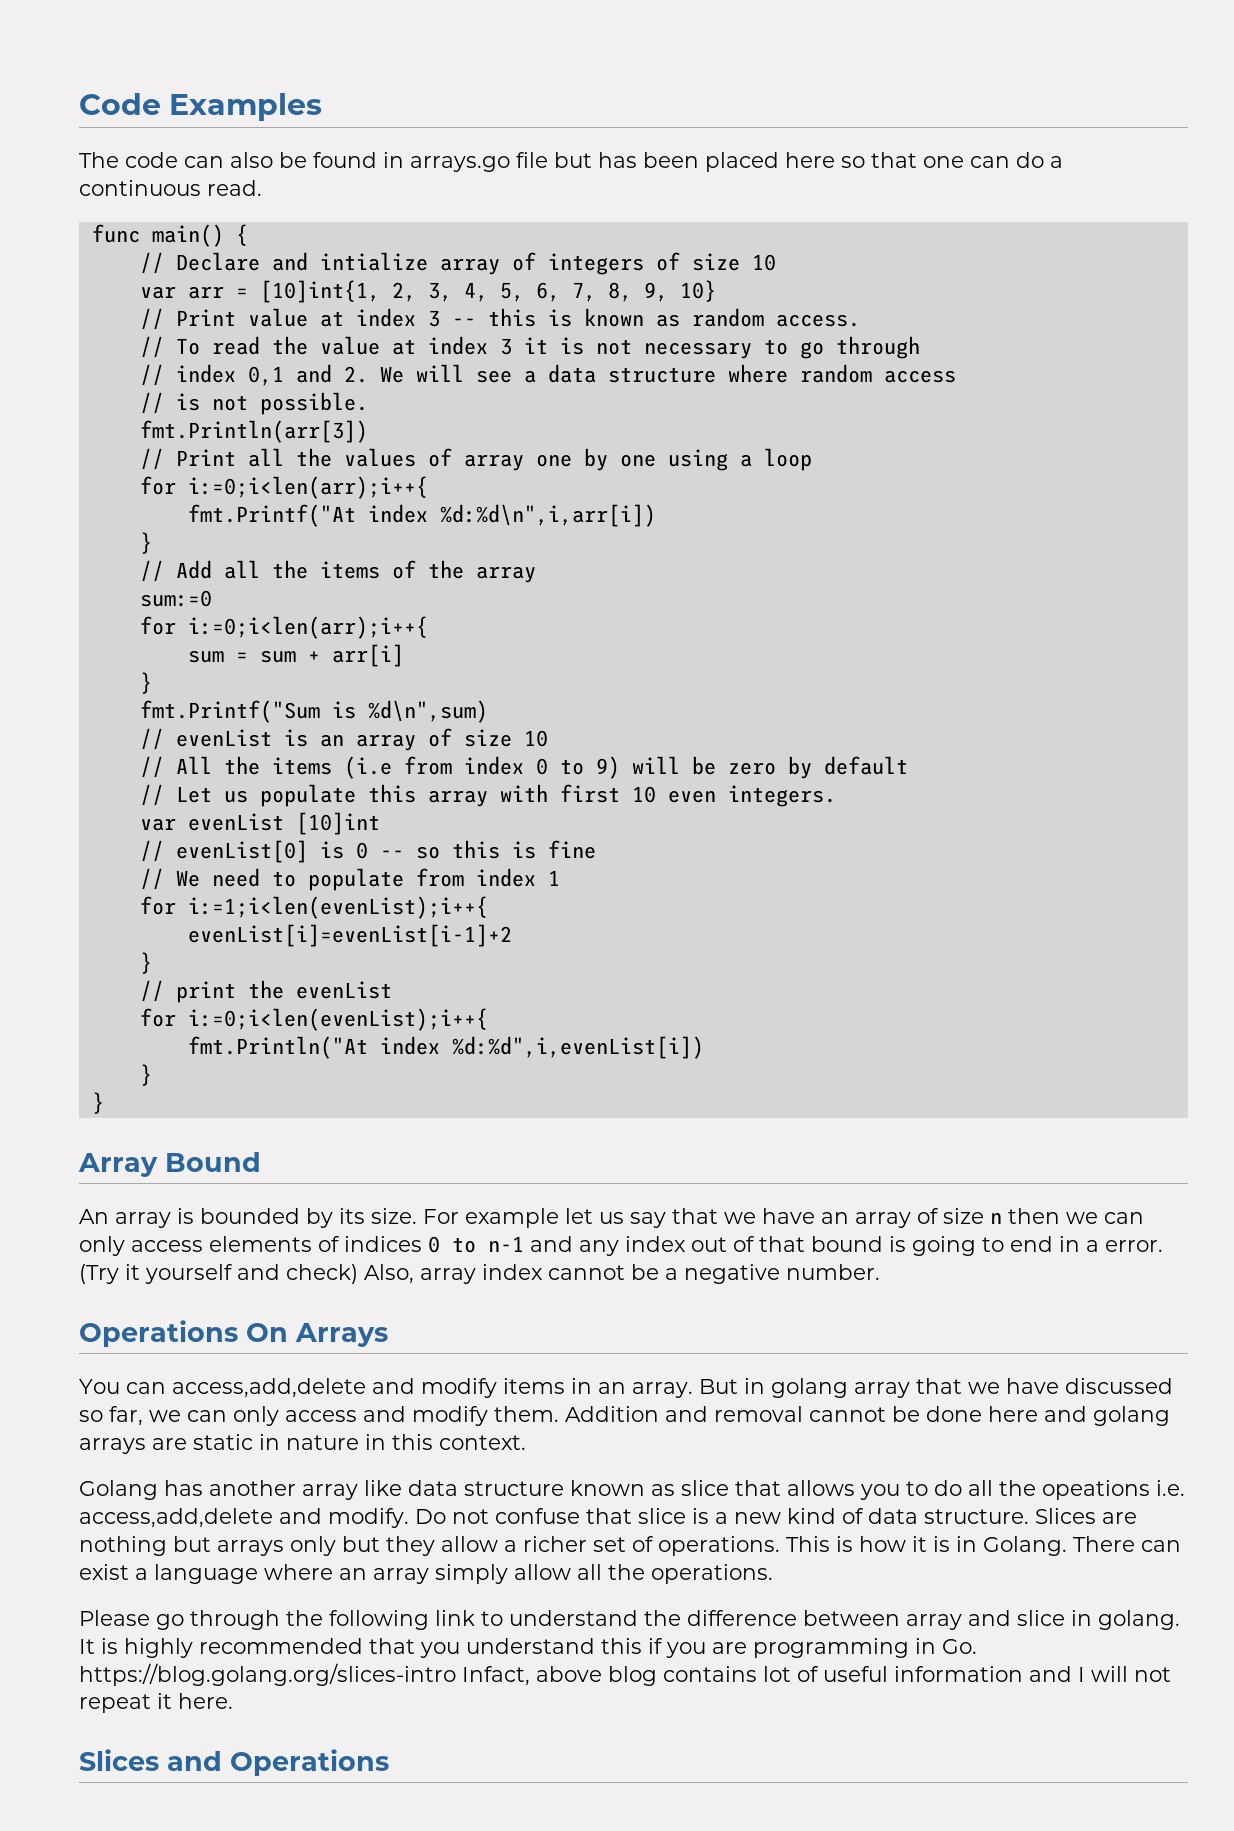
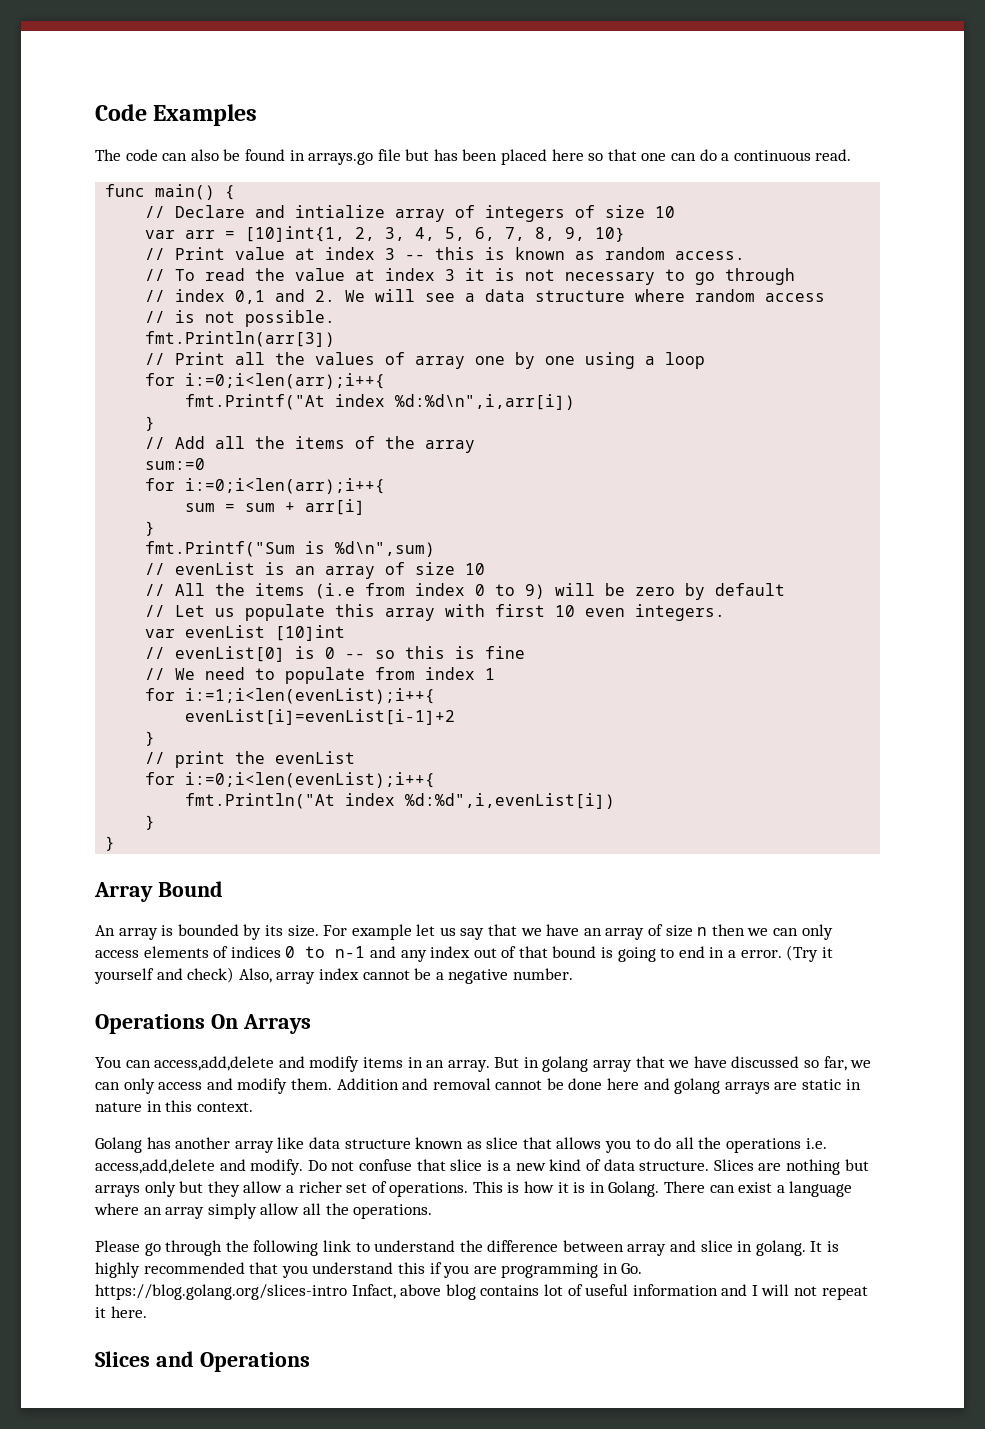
[1042,1480,1150,1500] opeations -> [726,1138,802,1153] operations

